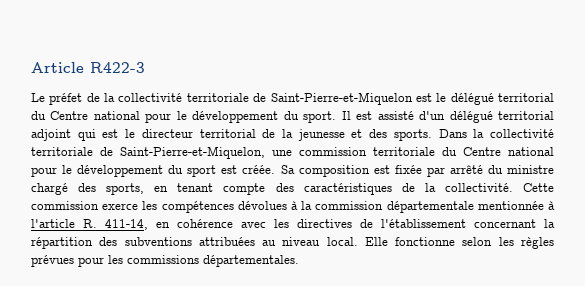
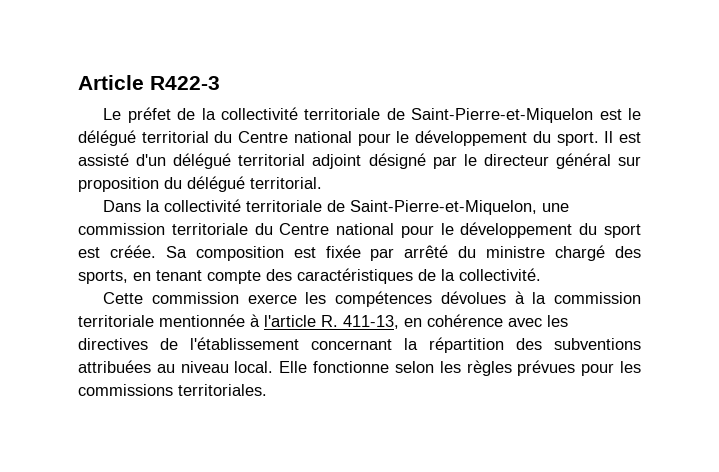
[77,129,432,141] qui est le directeur territorial de la jeunesse et des sports. -> [368,153,642,169] [78,176,322,192] désigné par le directeur général sur proposition du délégué territorial. //
(513, 187) none -> (541, 274) //
[386,201,474,213] départementale -> [78,315,154,327] territoriale
[105,219,148,230] 411-14, -> [343,315,399,329] 411-13,
[203,255,299,267] départementales. -> [178,384,267,396] territoriales.

